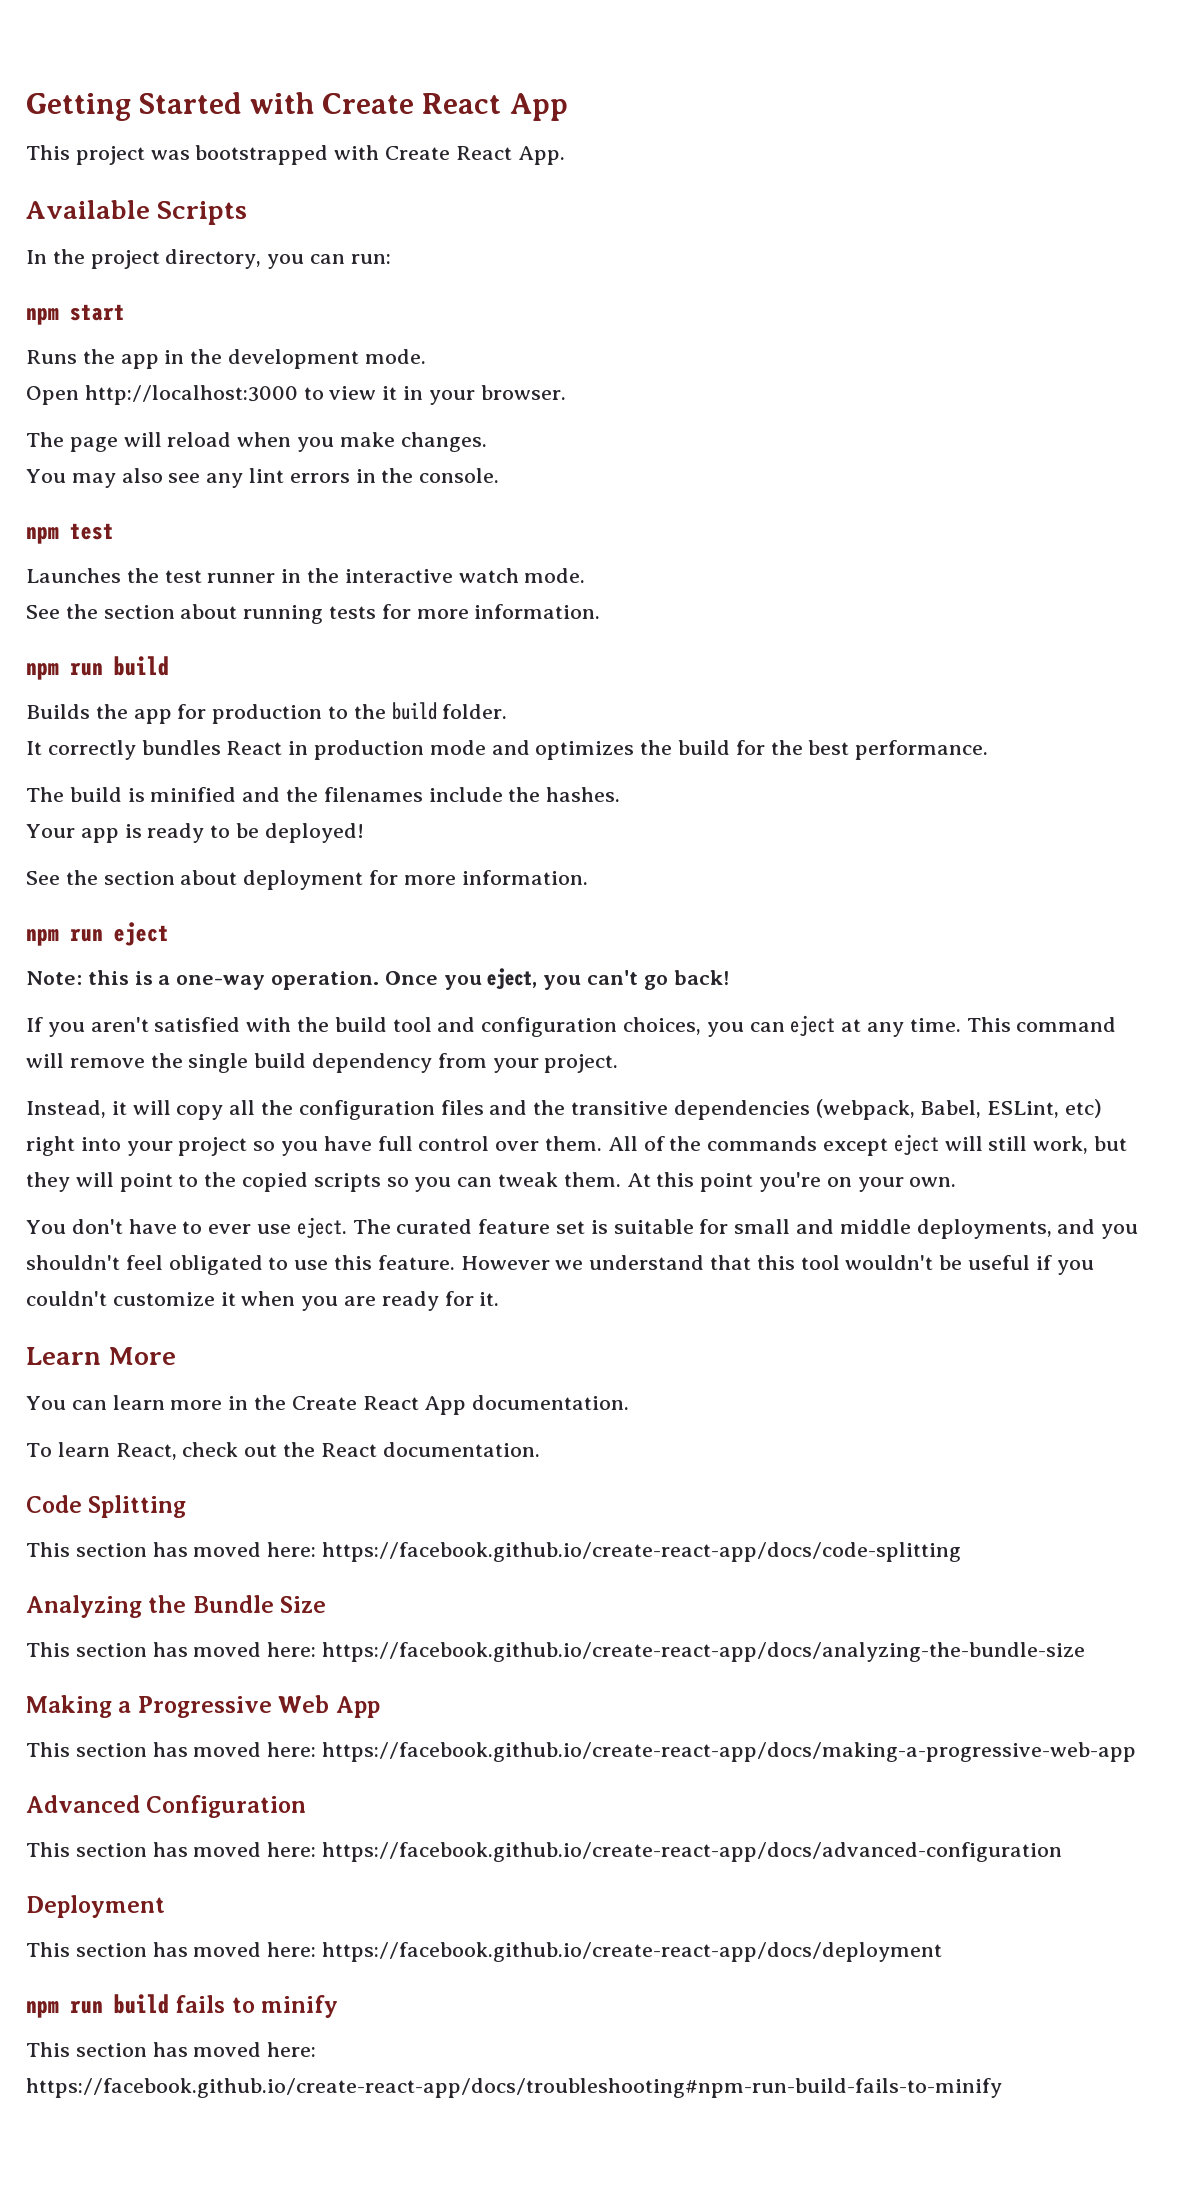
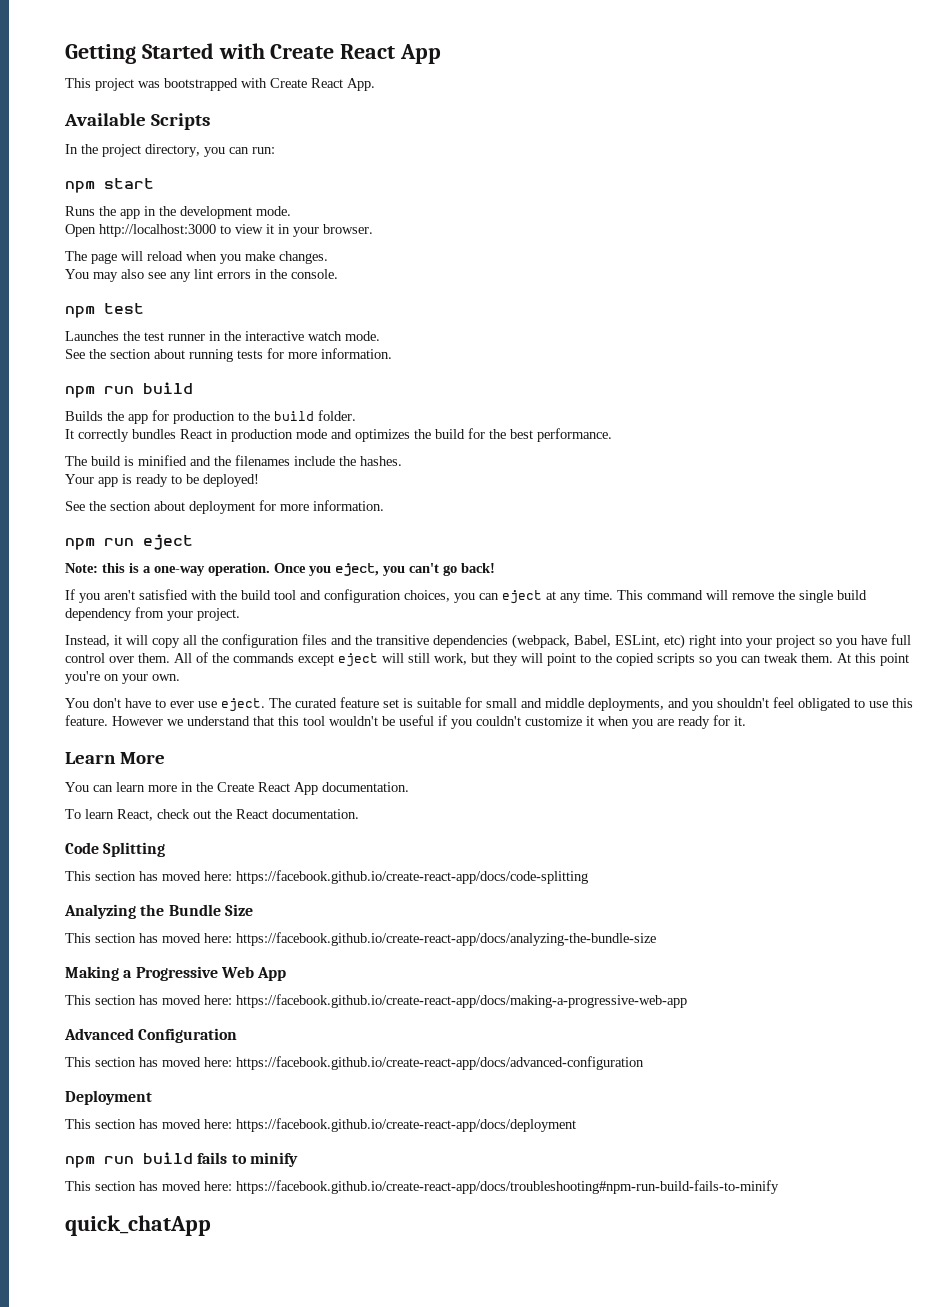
(1002, 2088) none -> [65,1215,211,1236] // quick_chatApp

